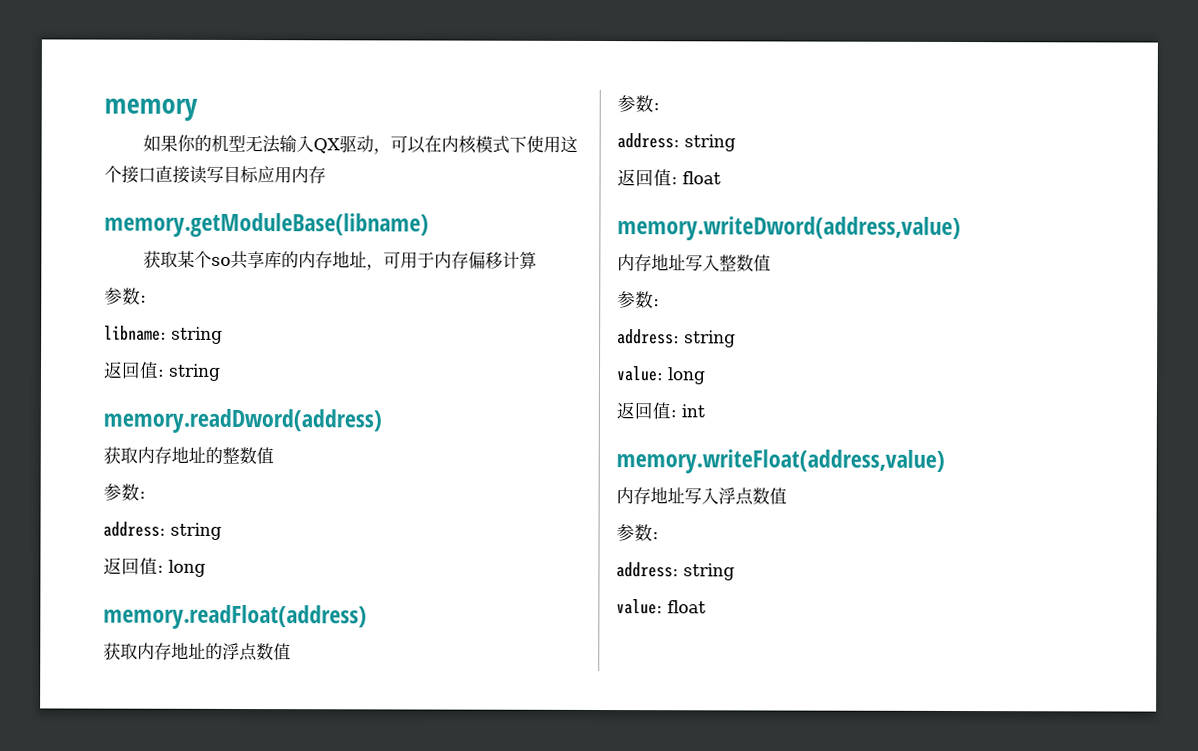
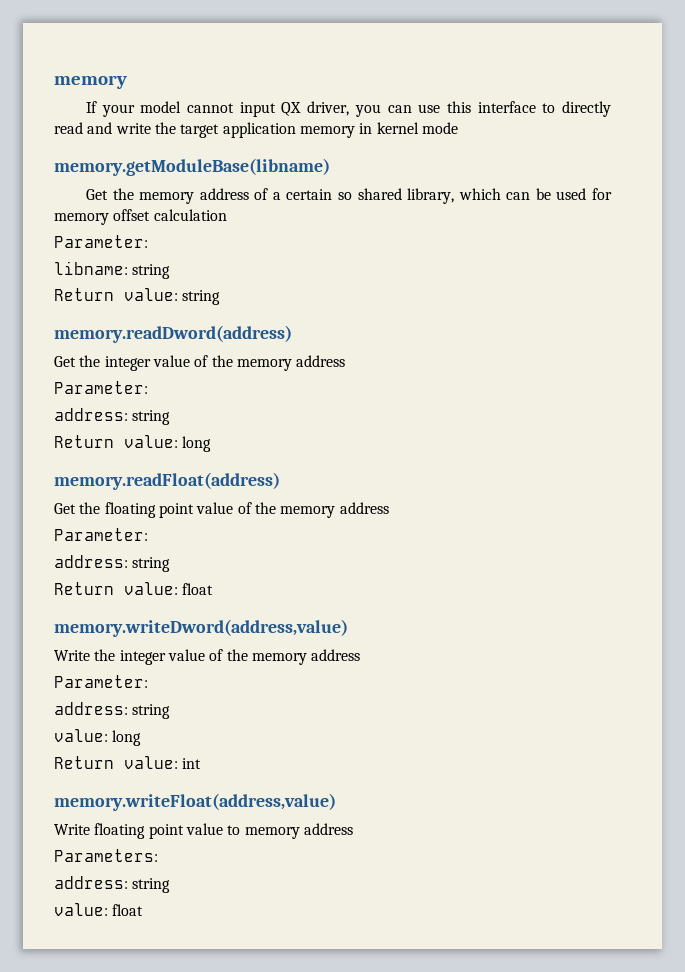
[143,134,579,155] [104,165,326,184] [104,212,429,238] [143,250,538,271] [104,287,147,305] 如果你的机型无法输入QX驱动，可以在内核模式下使用这个接口直接读写目标应用内存 // memory.getModuleBase(libname) // 获取某个so共享库的内存地址，可用于内存偏移计算 // 参数: -> [85,101,611,117] [54,122,458,138] [54,158,330,176] [85,188,612,204] [54,209,227,225] [54,235,148,248] If your model cannot input QX driver, you can use this interface to directly read and write the target application memory in kernel mode // memory.getModuleBase(libname) // Get the memory address of a certain so shared library, which can be used for memory offset calculation // Parameter:
[103,361,165,379] 返回值: -> [54,288,178,301] Return value:
[103,446,274,465] [103,483,146,501] [103,521,222,540] [103,557,164,575] 获取内存地址的整数值 // 参数: // address: string // 返回值: -> [54,355,346,371] [54,381,148,394] [54,408,171,425] [54,435,178,448] Get the integer value of the memory address // Parameter: // address: string // Return value:
[103,642,291,662] [617,95,660,113] [617,133,736,152] [617,169,678,187] 获取内存地址的浮点数值 // 参数: // address: string // 返回值: -> [54,502,389,518] [54,528,148,541] [54,555,171,572] [54,582,178,595] Get the floating point value of the memory address // Parameter: // address: string // Return value:
[617,254,771,272] [617,291,660,309] 内存地址写入整数值 // 参数: -> [54,649,361,665] [54,675,148,688] Write the integer value of the memory address // Parameter:
[616,402,677,420] 返回值: -> [54,756,178,769] Return value:
[616,487,787,506] [616,524,659,542] 内存地址写入浮点数值 // 参数: -> [54,823,353,839] [54,849,158,862] Write floating point value to memory address // Parameters:

